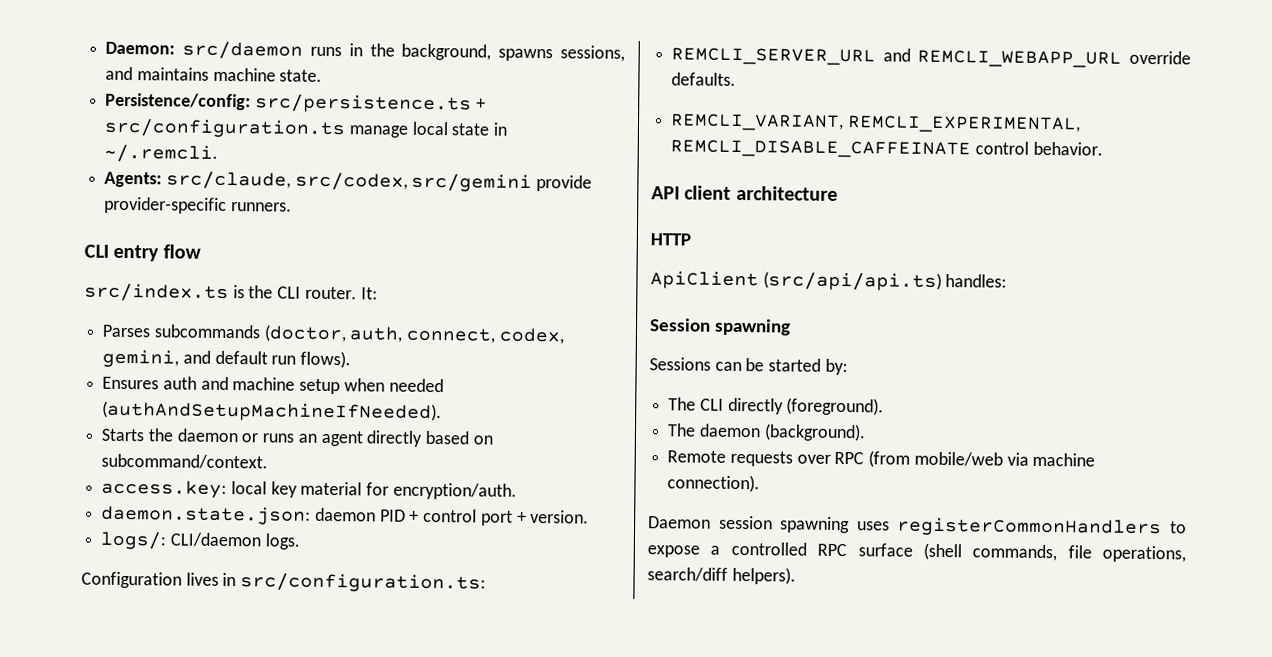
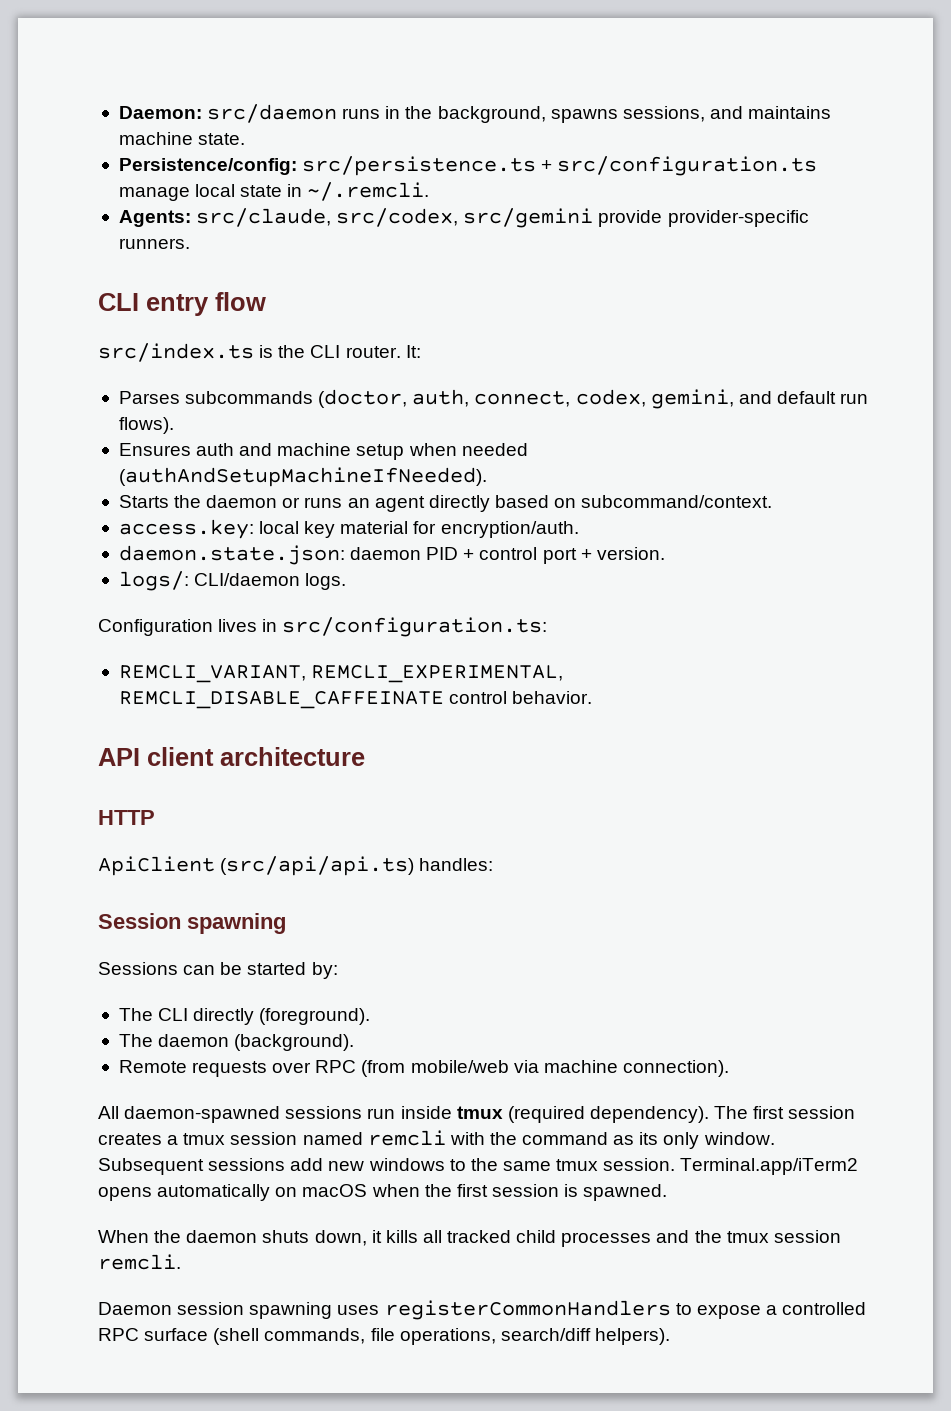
[671,47,1191,68] [671,72,737,86] // REMCLI_SERVER_URL and REMCLI_WEBAPP_URL override defaults. -> (548, 627) none
(761, 483) none -> [98,1106,856,1123] [98,1130,775,1149] [98,1158,859,1175] [98,1184,668,1201] [98,1230,841,1247] [98,1254,181,1270] // All daemon-spawned sessions run inside tmux (required dependency). The first session creates a tmux session named remcli with the command as its only window. Subsequent sessions add new windows to the same tmux session. Terminal.app/iTerm2 opens automatically on macOS when the first session is spawned. // When the daemon shuts down, it kills all tracked child processes and the tmux session remcli.

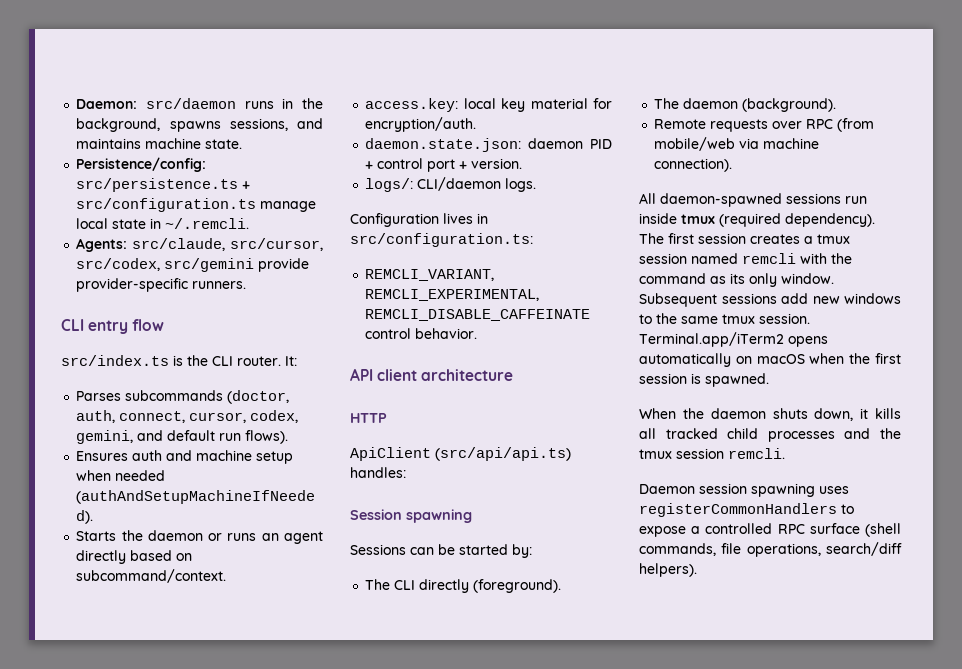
(332, 217) none -> [230,238,323,251] src/cursor,
(571, 399) none -> [189,412,247,423] cursor,

